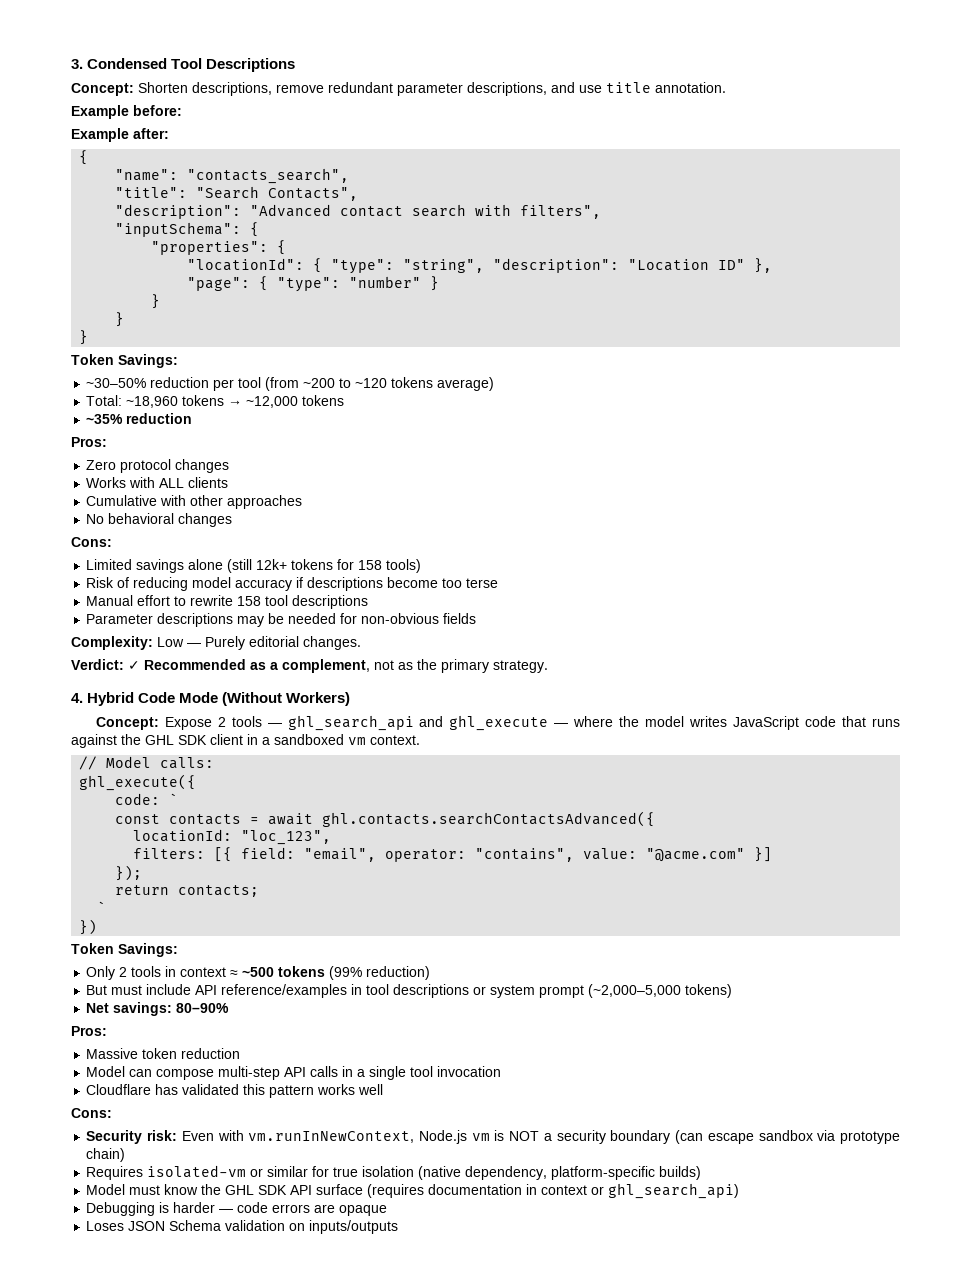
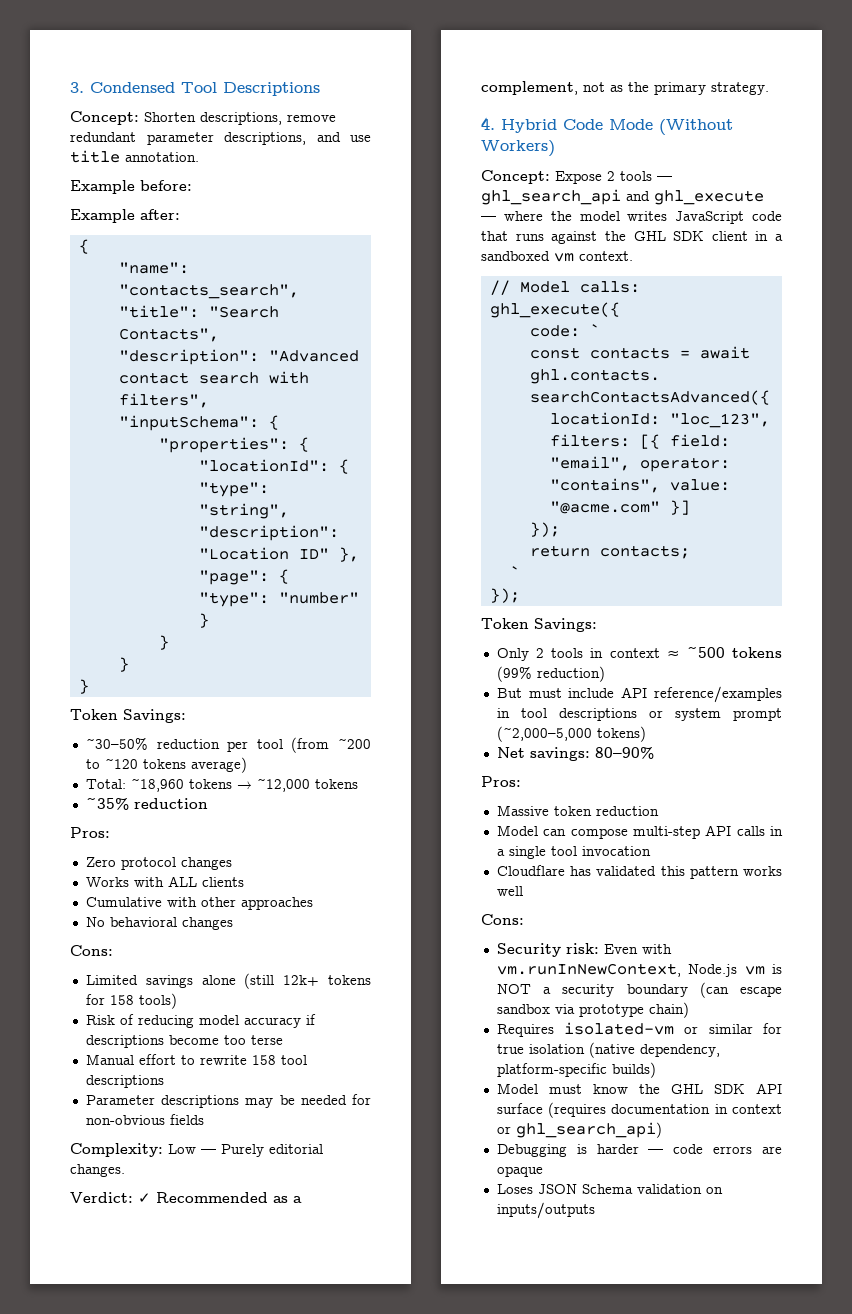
[79,919,98,935] }) -> [489,588,520,603] });

